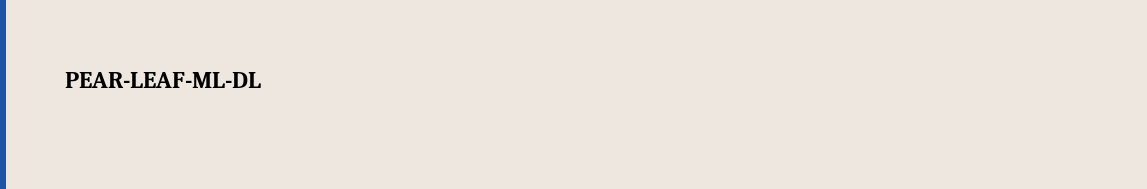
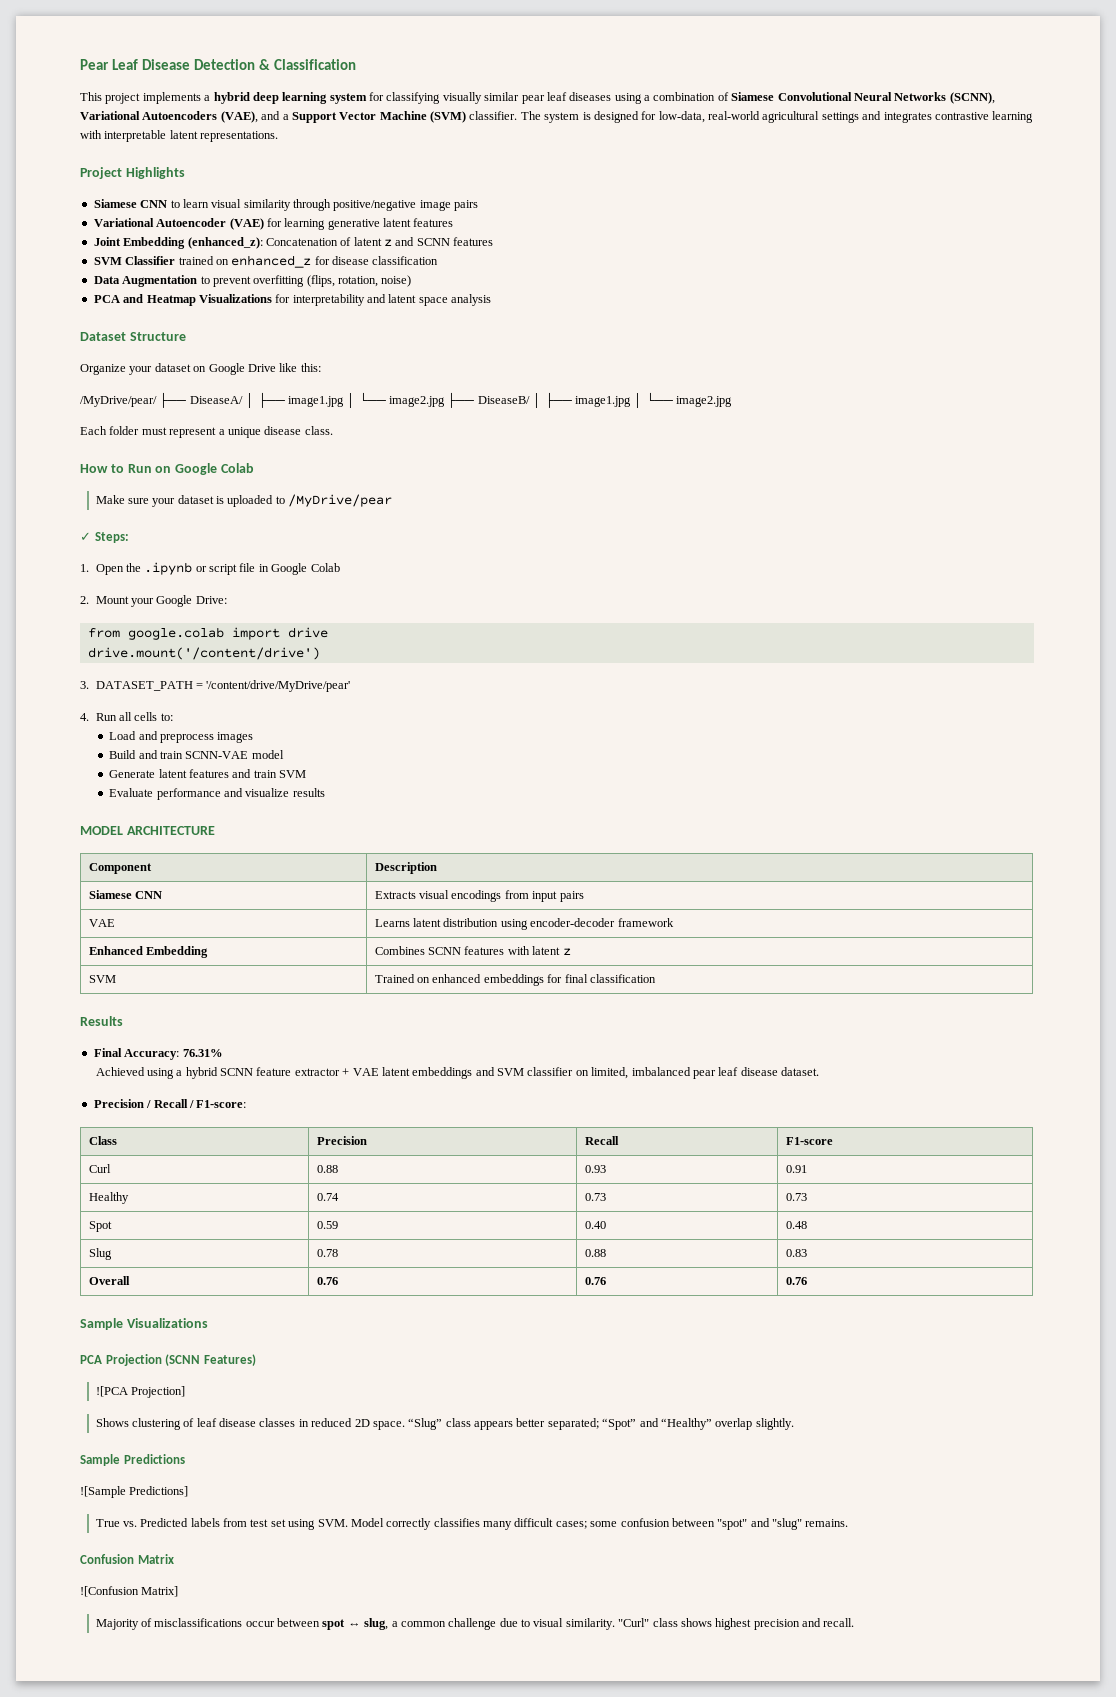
[65,72,261,88] PEAR-LEAF-ML-DL -> [80,59,356,70] [80,92,995,104] [80,111,1034,123] [80,130,279,142] [80,167,185,179] [93,199,479,211] [93,218,454,230] [93,237,494,249] [93,255,439,268] [93,275,412,287] [93,294,492,306] [80,332,186,341] [80,363,321,375] [80,392,732,408] [80,426,333,438] [80,463,254,475] [95,494,393,507] [80,532,129,543] [80,562,340,575] [80,595,227,607] [87,627,328,640] [87,647,320,660] [80,680,351,692] [80,712,173,721] [109,731,254,743] [109,750,284,759] [109,769,307,778] [109,788,325,800] [80,826,215,835] [88,863,152,874] [374,862,437,874] [88,890,163,899] [374,890,584,902] [88,919,115,927] [374,918,674,930] [88,946,209,958] [374,946,571,955] [88,975,116,983] [374,974,656,986] [80,1016,123,1026] [93,1048,223,1060] [95,1067,820,1079] [93,1099,247,1108] [88,1136,117,1145] [316,1136,367,1145] [584,1136,619,1145] [785,1137,833,1145] [88,1164,111,1173] [316,1165,338,1173] [584,1165,606,1173] [785,1165,807,1173] [88,1192,129,1204] [316,1193,339,1201] [584,1193,606,1201] [785,1193,807,1201] [88,1221,112,1232] [316,1221,338,1229] [584,1221,606,1229] [785,1221,807,1229] [88,1248,112,1260] [316,1249,338,1257] [584,1249,606,1257] [785,1249,807,1257] [88,1276,130,1285] [316,1277,338,1285] [584,1277,606,1285] [785,1277,807,1285] [80,1318,208,1330] [80,1354,256,1366] [95,1386,185,1398] [95,1418,794,1430] [80,1454,185,1466] [80,1486,189,1498] [95,1518,849,1530] [80,1554,174,1564] [80,1586,179,1597] [95,1618,855,1630] Pear Leaf Disease Detection & Classification // This project implements a hybrid deep learning system for classifying visually similar pear leaf diseases using a combination of Siamese Convolutional Neural Networks (SCNN), Variational Autoencoders (VAE), and a Support Vector Machine (SVM) classifier. The system is designed for low-data, real-world agricultural settings and integrates contrastive learning with interpretable latent representations. // Project Highlights // Siamese CNN to learn visual similarity through positive/negative image pairs // Variational Autoencoder (VAE) for learning generative latent features // Joint Embedding (enhanced_z): Concatenation of latent z and SCNN features // SVM Classifier trained on enhanced_z for disease classification // Data Augmentation to prevent overfitting (flips, rotation, noise) // PCA and Heatmap Visualizations for interpretability and latent space analysis // Dataset Structure // Organize your dataset on Google Drive like this: // /MyDrive/pear/ ├── DiseaseA/ │ ├── image1.jpg │ └── image2.jpg ├── DiseaseB/ │ ├── image1.jpg │ └── image2.jpg // Each folder must represent a unique disease class. // How to Run on Google Colab // Make sure your dataset is uploaded to /MyDrive/pear // ✓ Steps: // 1. Open the .ipynb or script file in Google Colab // 2. Mount your Google Drive: // from google.colab import drive // drive.mount('/content/drive') // 3. DATASET_PATH = '/content/drive/MyDrive/pear' // 4. Run all cells to: // Load and preprocess images // Build and train SCNN-VAE model // Generate latent features and train SVM // Evaluate performance and visualize results // MODEL ARCHITECTURE // Component | Description // Siamese CNN | Extracts visual encodings from input pairs // VAE | Learns latent distribution using encoder-decoder framework // Enhanced Embedding | Combines SCNN features with latent z // SVM | Trained on enhanced embeddings for final classification // Results // Final Accuracy: 76.31% // Achieved using a hybrid SCNN feature extractor + VAE latent embeddings and SVM classifier on limited, imbalanced pear leaf disease dataset. // Precision / Recall / F1-score: // Class | Precision | Recall | F1-score // Curl | 0.88 | 0.93 | 0.91 // Healthy | 0.74 | 0.73 | 0.73 // Spot | 0.59 | 0.40 | 0.48 // Slug | 0.78 | 0.88 | 0.83 // Overall | 0.76 | 0.76 | 0.76 // Sample Visualizations // PCA Projection (SCNN Features) // ![PCA Projection] // Shows clustering of leaf disease classes in reduced 2D space. “Slug” class appears better separated; “Spot” and “Healthy” overlap slightly. // Sample Predictions // ![Sample Predictions] // True vs. Predicted labels from test set using SVM. Model correctly classifies many difficult cases; some confusion between "spot" and "slug" remains. // Confusion Matrix // ![Confusion Matrix] // Majority of misclassifications occur between spot ↔ slug, a common challenge due to visual similarity. "Curl" class shows highest precision and recall.

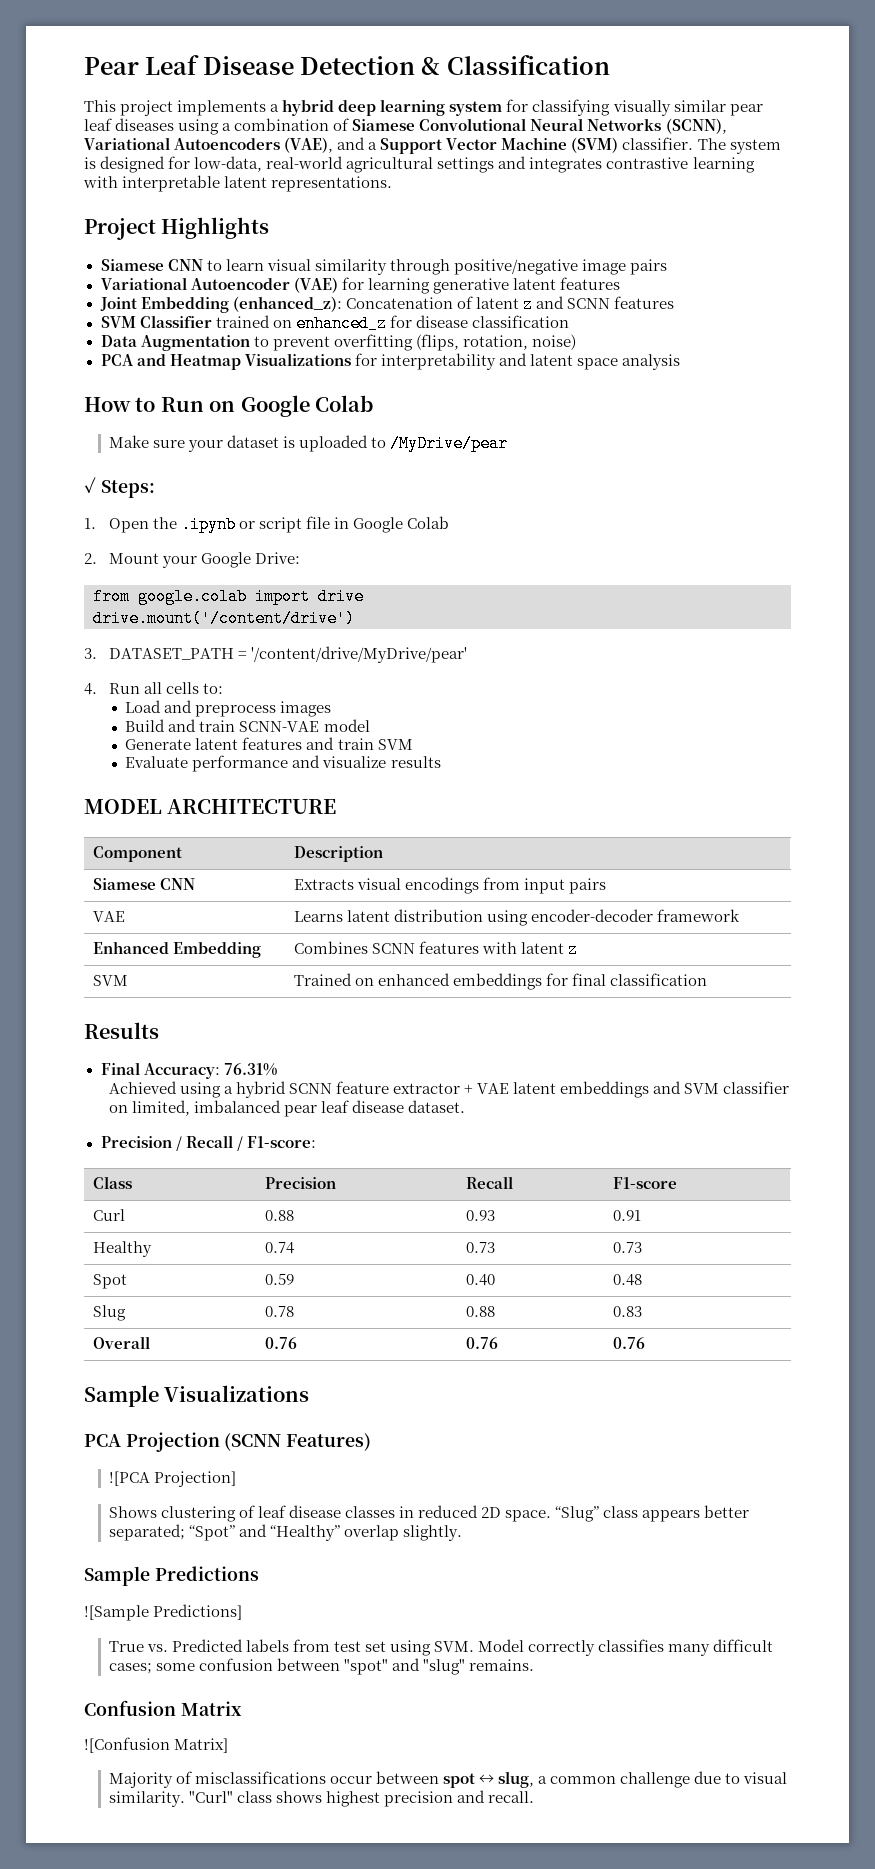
[80,332,186,341] [80,363,321,375] [80,392,732,408] [80,426,333,438] // Dataset Structure // Organize your dataset on Google Drive like this: // /MyDrive/pear/ ├── DiseaseA/ │ ├── image1.jpg │ └── image2.jpg ├── DiseaseB/ │ ├── image1.jpg │ └── image2.jpg // Each folder must represent a unique disease class. -> (680, 362) none

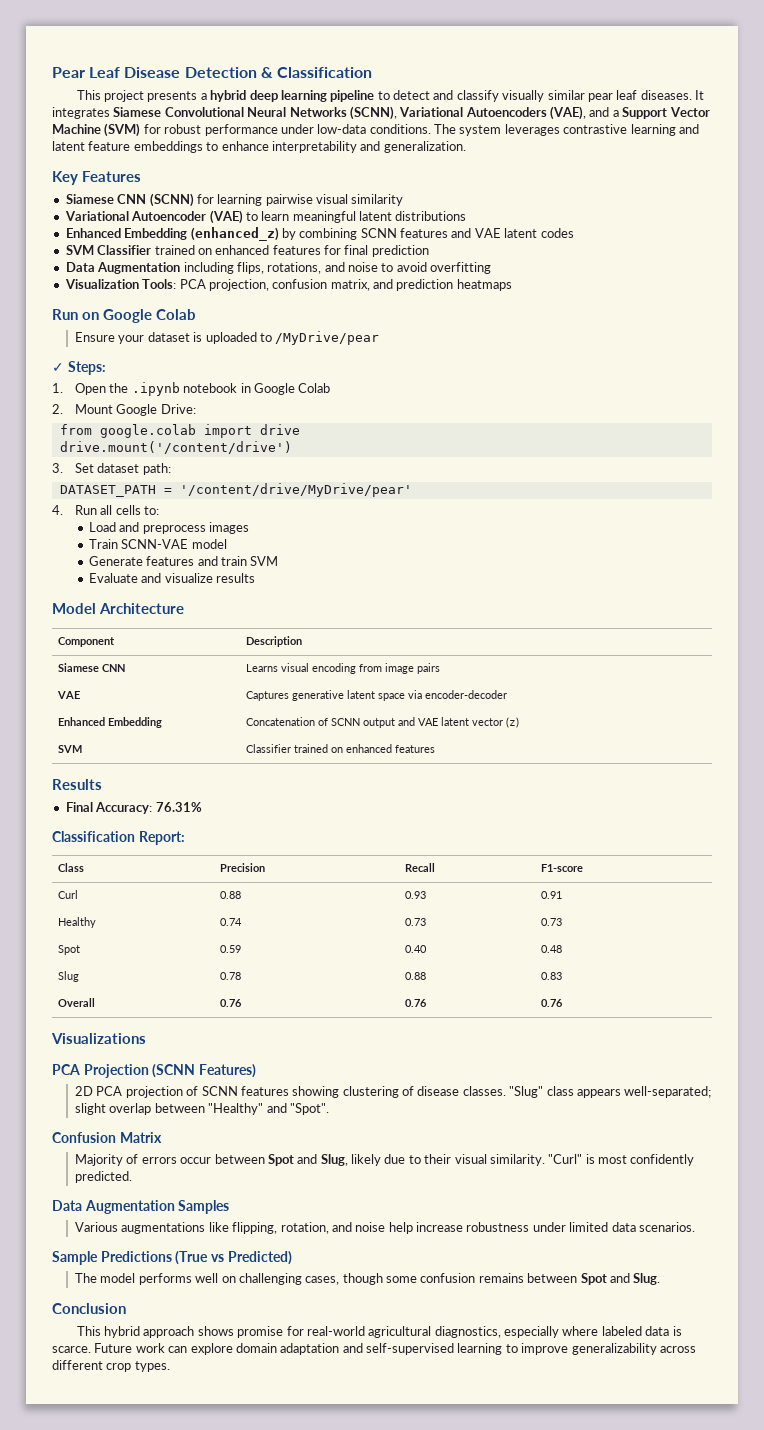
[177,100,267,116] implements -> [147,91,198,102] presents
[449,99,763,116] [84,118,350,135] system for classifying visually similar pear leaf diseases using a combination of -> [330,90,705,102] [52,107,110,119] pipeline to detect and classify visually similar pear leaf diseases. It integrates
[622,137,781,154] [84,156,755,173] [83,175,393,192] [84,217,270,240] [100,259,667,275] [100,277,620,294] [99,296,674,313] [100,315,569,332] [100,334,576,351] [100,353,680,370] [84,397,156,412] classifier. The system is designed for low-data, real-world agricultural settings and integrates contrastive learning with interpretable latent representations. // Project Highlights // Siamese CNN to learn visual similarity through positive/negative image pairs // Variational Autoencoder (VAE) for learning generative latent features // Joint Embedding (enhanced_z): Concatenation of latent z and SCNN features // SVM Classifier trained on enhanced_z for disease classification // Data Augmentation to prevent overfitting (flips, rotation, noise) // PCA and Heatmap Visualizations for interpretability and latent space analysis // How to -> [143,124,699,136] [52,141,466,153] [52,171,141,185] [65,193,404,207] [64,210,467,224] [65,227,574,241] [65,245,429,257] [65,262,492,274] [64,279,512,291] for robust performance under low-data conditions. The system leverages contrastive learning and latent feature embeddings to enhance interpretability and generalization. // Key Features // Siamese CNN (SCNN) for learning pairwise visual similarity // Variational Autoencoder (VAE) to learn meaningful latent distributions // Enhanced Embedding (enhanced_z) by combining SCNN features and VAE latent codes // SVM Classifier trained on enhanced features for final prediction // Data Augmentation including flips, rotations, and noise to avoid overfitting // Visualization Tools: PCA projection, confusion matrix, and prediction heatmaps //
[108,435,185,448] Make sure -> [75,332,116,342] Ensure
[238,516,331,533] or script file -> [183,383,238,393] notebook
[161,556,197,568] your -> (114, 409) none
(97, 653) none -> [75,463,171,475] Set dataset path: //
[125,719,236,732] Build and train -> [88,539,118,549] Train
[195,738,239,750] latent -> (143, 561) none
[192,755,289,772] performance -> (138, 578) none
[84,799,337,814] MODEL ARCHITECTURE -> [52,603,184,614] Model Architecture
[294,877,607,894] [93,911,126,922] [294,909,529,926] Extracts visual encodings from input pairs // VAE | Learns latent distribution using -> [245,663,440,674] [56,691,80,699] [245,690,422,701] Learns visual encoding from image pairs // VAE | Captures generative latent space via
[657,909,741,922] framework -> (507, 694) none
[294,941,579,958] [93,975,129,986] [294,973,708,990] [84,1022,159,1039] [100,1062,277,1079] [108,1081,790,1098] [108,1100,466,1117] [100,1135,316,1151] Combines SCNN features with latent z // SVM | Trained on enhanced embeddings for final classification // Results // Final Accuracy: 76.31% // Achieved using a hybrid SCNN feature extractor + VAE latent embeddings and SVM classifier on limited, imbalanced pear leaf disease dataset. // Precision / Recall / F1-score: -> [245,717,519,728] [57,745,82,753] [245,744,435,753] [52,779,102,790] [65,802,202,814] [52,831,185,845] Concatenation of SCNN output and VAE latent vector (z) // SVM | Classifier trained on enhanced features // Results // Final Accuracy: 76.31% // Classification Report:
[84,1385,159,1407] Sample -> (563, 1003) none
[108,1471,236,1487] [108,1505,750,1522] [108,1524,463,1541] [84,1566,259,1586] [84,1604,243,1621] [108,1639,774,1656] [108,1658,535,1675] ![PCA Projection] // Shows clustering of leaf disease classes in reduced 2D space. “Slug” class appears better separated; “Spot” and “Healthy” overlap slightly. // Sample Predictions // ![Sample Predictions] // True vs. Predicted labels from test set using SVM. Model correctly classifies many difficult cases; some confusion between "spot" and "slug" remains. -> [75,1086,712,1098] [75,1103,329,1115] 2D PCA projection of SCNN features showing clustering of disease classes. "Slug" class appears well-separated; slight overlap between "Healthy" and "Spot".
[84,1737,229,1753] // ![Confusion Matrix] -> (162, 1137) none
[194,1771,326,1784] misclassifications -> [141,1157,177,1164] errors
[443,1771,691,1788] spot ↔ slug, a common challenge -> [267,1154,382,1166] Spot and Slug, likely
(741, 1778) none -> [424,1154,452,1164] their
[236,1790,535,1807] class shows highest precision and recall. -> [585,1154,695,1166] [75,1171,133,1183] [52,1200,230,1214] [75,1222,695,1234] [52,1251,292,1265] [75,1273,661,1285] [52,1303,126,1314] [76,1326,682,1338] [52,1343,696,1355] [52,1360,170,1372] is most confidently predicted. // Data Augmentation Samples // Various augmentations like flipping, rotation, and noise help increase robustness under limited data scenarios. // Sample Predictions (True vs Predicted) // The model performs well on challenging cases, though some confusion remains between Spot and Slug. // Conclusion // This hybrid approach shows promise for real-world agricultural diagnostics, especially where labeled data is scarce. Future work can explore domain adaptation and self-supervised learning to improve generalizability across different crop types.

